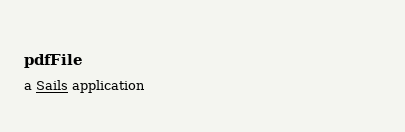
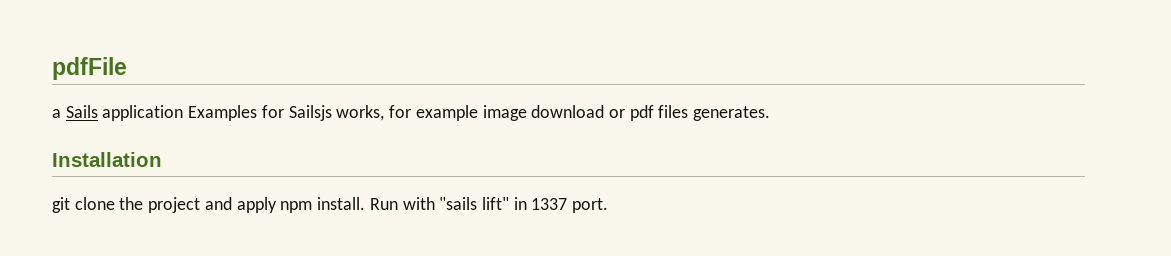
(145, 86) none -> [188,105,771,121] [52,152,162,167] [52,197,609,213] Examples for Sailsjs works, for example image download or pdf files generates. // Installation // git clone the project and apply npm install. Run with "sails lift" in 1337 port.

